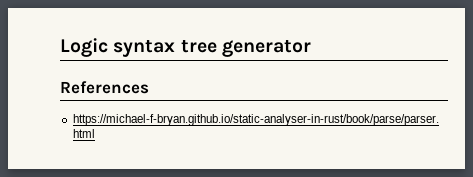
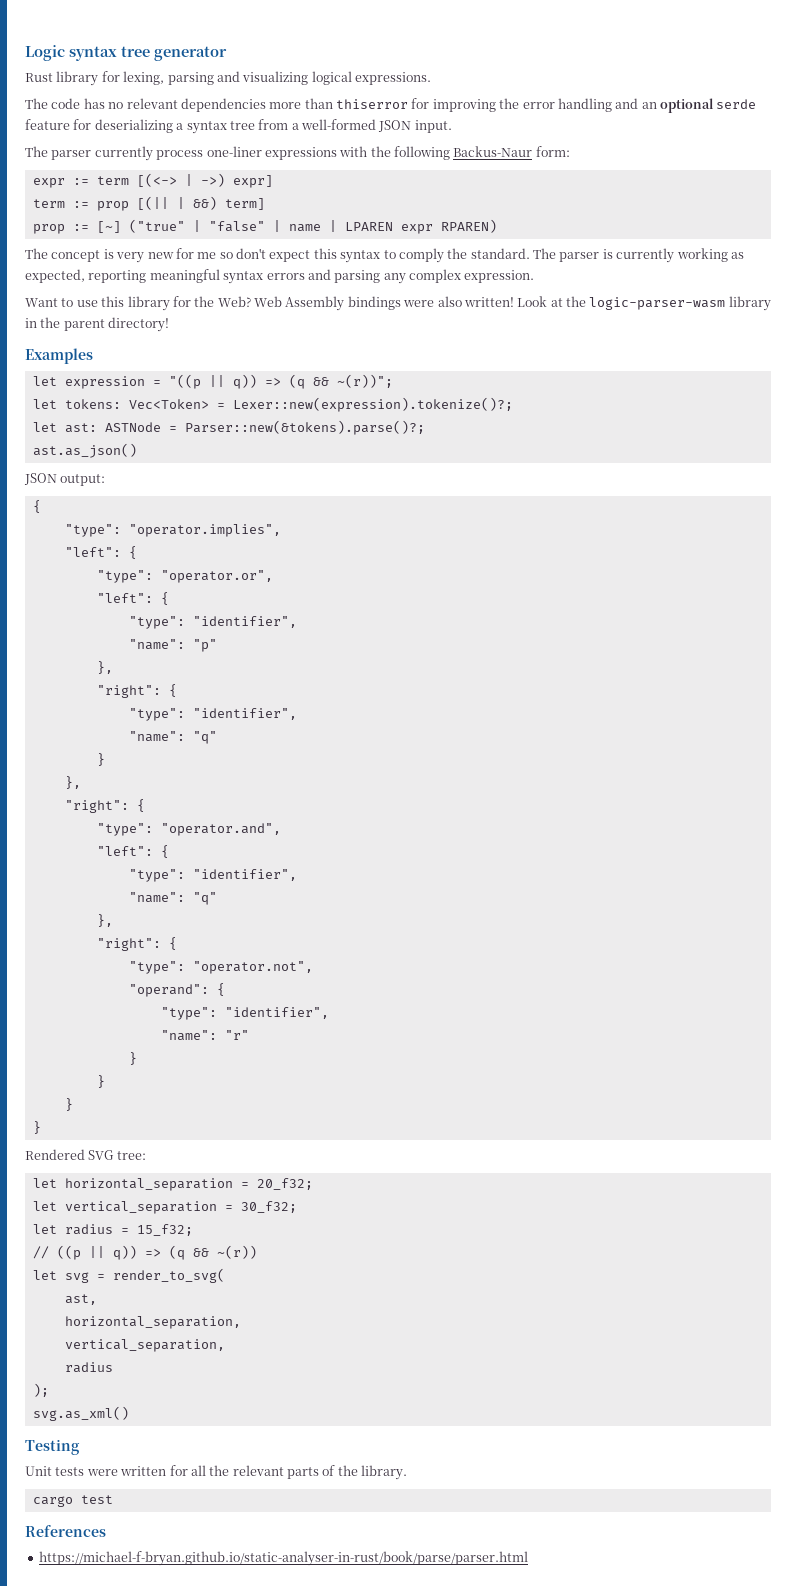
(311, 48) none -> [25,71,431,86] [25,98,757,113] [25,119,452,134] [25,146,570,161] [32,173,273,188] [32,196,265,211] [32,219,497,234] [25,248,744,263] [25,269,535,284] [25,296,771,311] [25,317,170,332] [25,348,93,364] [32,374,393,389] [32,397,513,412] [32,420,425,435] [32,443,137,458] [24,473,106,486] [32,500,41,513] [64,524,281,537] [64,546,137,559] [96,570,273,583] [96,592,169,605] [128,616,297,629] [128,639,217,652] [96,661,113,674] [96,684,177,698] [128,708,297,721] [128,731,217,744] [96,753,105,766] [64,776,81,789] [64,799,145,813] [96,823,281,836] [96,845,169,858] [128,869,297,882] [128,892,217,905] [96,914,113,927] [96,937,177,951] [128,961,313,974] [128,983,225,997] [160,1007,329,1020] [160,1030,249,1041] [128,1052,137,1065] [96,1075,105,1088] [64,1098,73,1111] [32,1121,41,1134] [25,1149,146,1160] [32,1178,313,1191] [32,1201,297,1214] [32,1224,193,1236] [32,1245,257,1260] [32,1268,225,1283] [64,1294,97,1305] [64,1316,241,1329] [64,1339,225,1352] [64,1362,113,1373] [32,1383,49,1397] [32,1406,129,1421] [25,1439,80,1455] [25,1465,408,1480] [32,1495,113,1507] // Rust library for lexing, parsing and visualizing logical expressions. // The code has no relevant dependencies more than thiserror for improving the error handling and an optional serde feature for deserializing a syntax tree from a well-formed JSON input. // The parser currently process one-liner expressions with the following Backus-Naur form: // expr := term [(<-> | ->) expr] // term := prop [(|| | &&) term] // prop := [~] ("true" | "false" | name | LPAREN expr RPAREN) // The concept is very new for me so don't expect this syntax to comply the standard. The parser is currently working as expected, reporting meaningful syntax errors and parsing any complex expression. // Want to use this library for the Web? Web Assembly bindings were also written! Look at the logic-parser-wasm library in the parent directory! // Examples // let expression = "((p || q)) => (q && ~(r))"; // let tokens: Vec<Token> = Lexer::new(expression).tokenize()?; // let ast: ASTNode = Parser::new(&tokens).parse()?; // ast.as_json() // JSON output: // { // "type": "operator.implies", // "left": { // "type": "operator.or", // "left": { // "type": "identifier", // "name": "p" // }, // "right": { // "type": "identifier", // "name": "q" // } // }, // "right": { // "type": "operator.and", // "left": { // "type": "identifier", // "name": "q" // }, // "right": { // "type": "operator.not", // "operand": { // "type": "identifier", // "name": "r" // } // } // } // } // Rendered SVG tree: // let horizontal_separation = 20_f32; // let vertical_separation = 30_f32; // let radius = 15_f32; // // ((p || q)) => (q && ~(r)) // let svg = render_to_svg( // ast, // horizontal_separation, // vertical_separation, // radius // ); // svg.as_xml() // Testing // Unit tests were written for all the relevant parts of the library. // cargo test

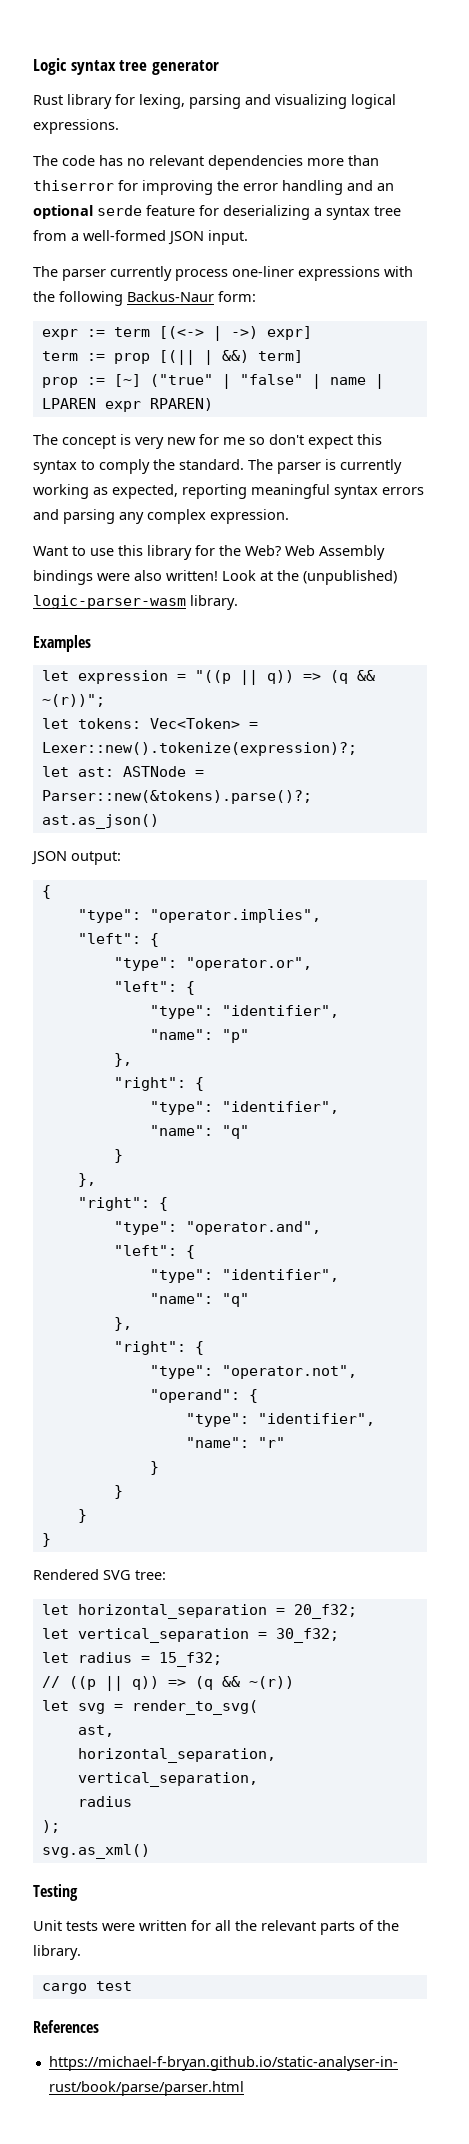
[589,296,771,311] [25,317,170,332] logic-parser-wasm library in the parent directory! -> [303,570,397,585] [33,595,238,610] (unpublished) logic-parser-wasm library.
[232,397,513,412] Lexer::new(expression).tokenize()?; -> [41,742,357,756] Lexer::new().tokenize(expression)?;

